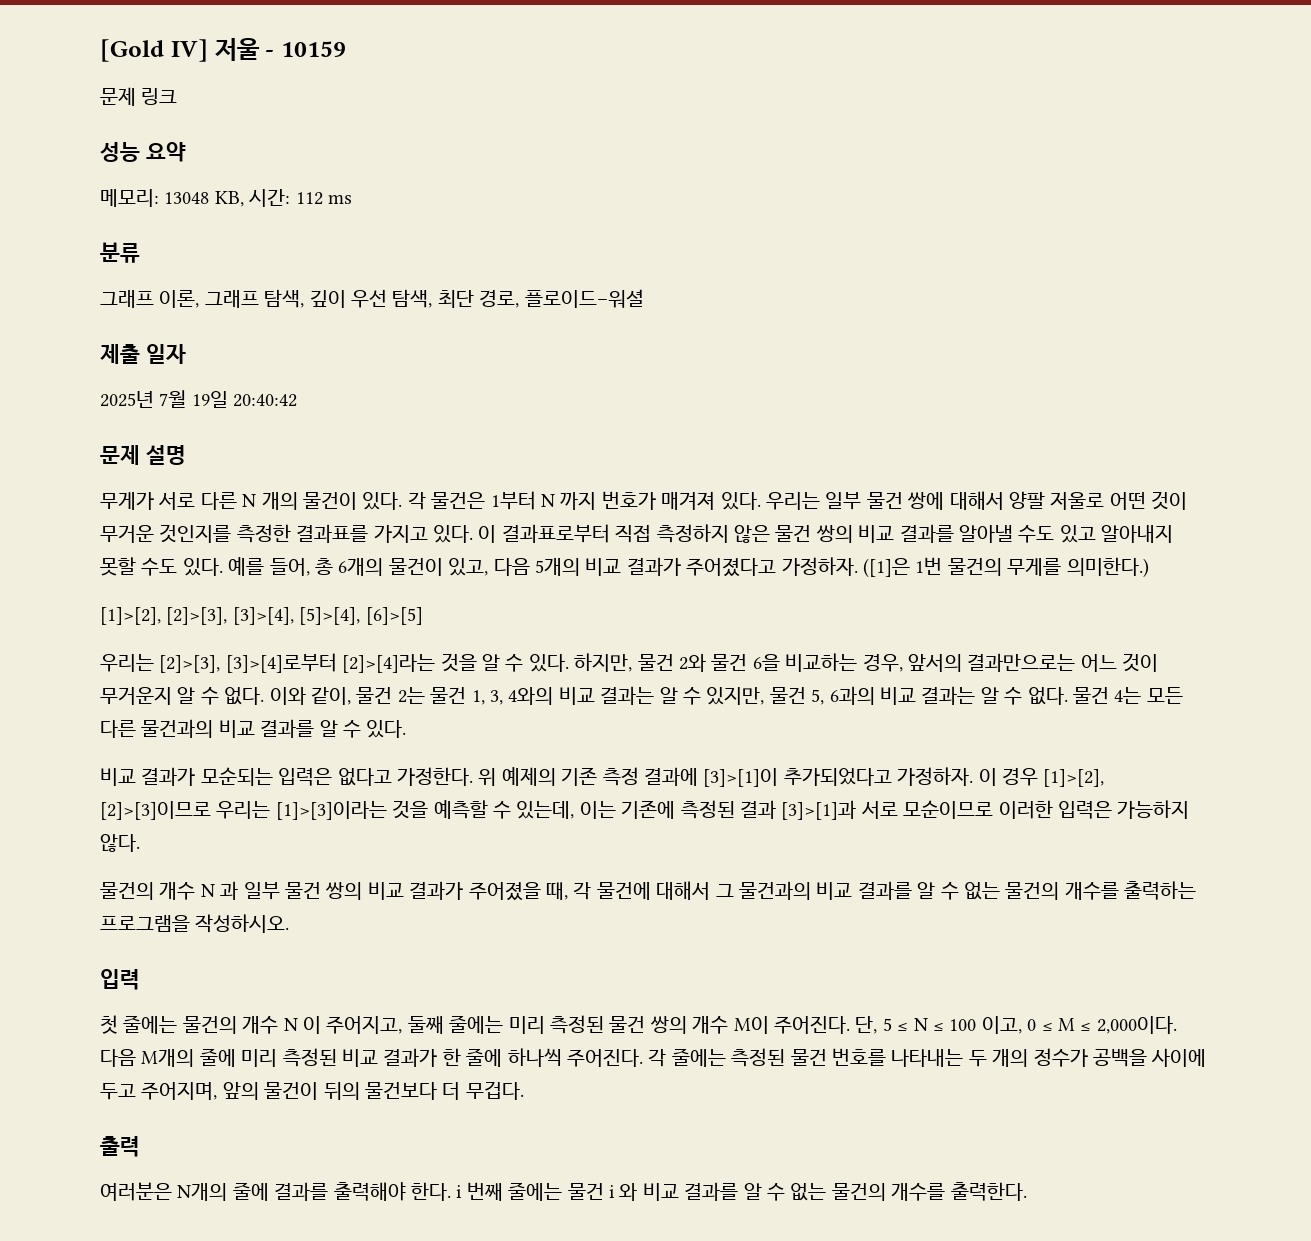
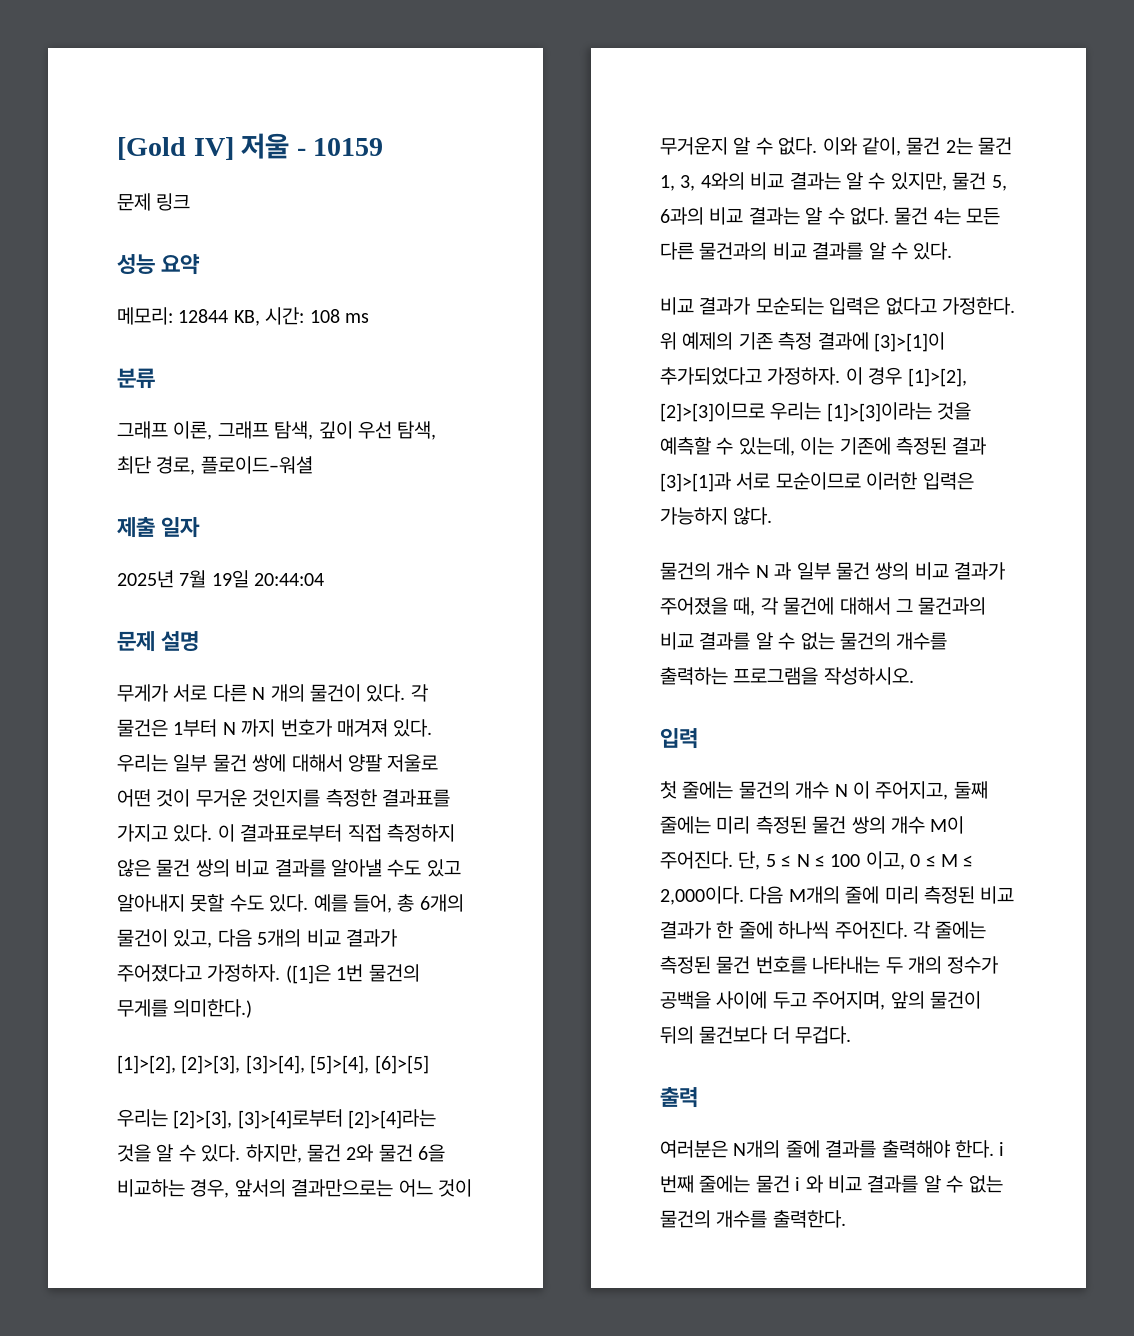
[164,192,210,204] 13048 -> [178,309,229,323] 12844
[295,192,323,205] 112 -> [309,309,340,323] 108
[233,394,298,407] 20:40:42 -> [254,573,325,586] 20:44:04

